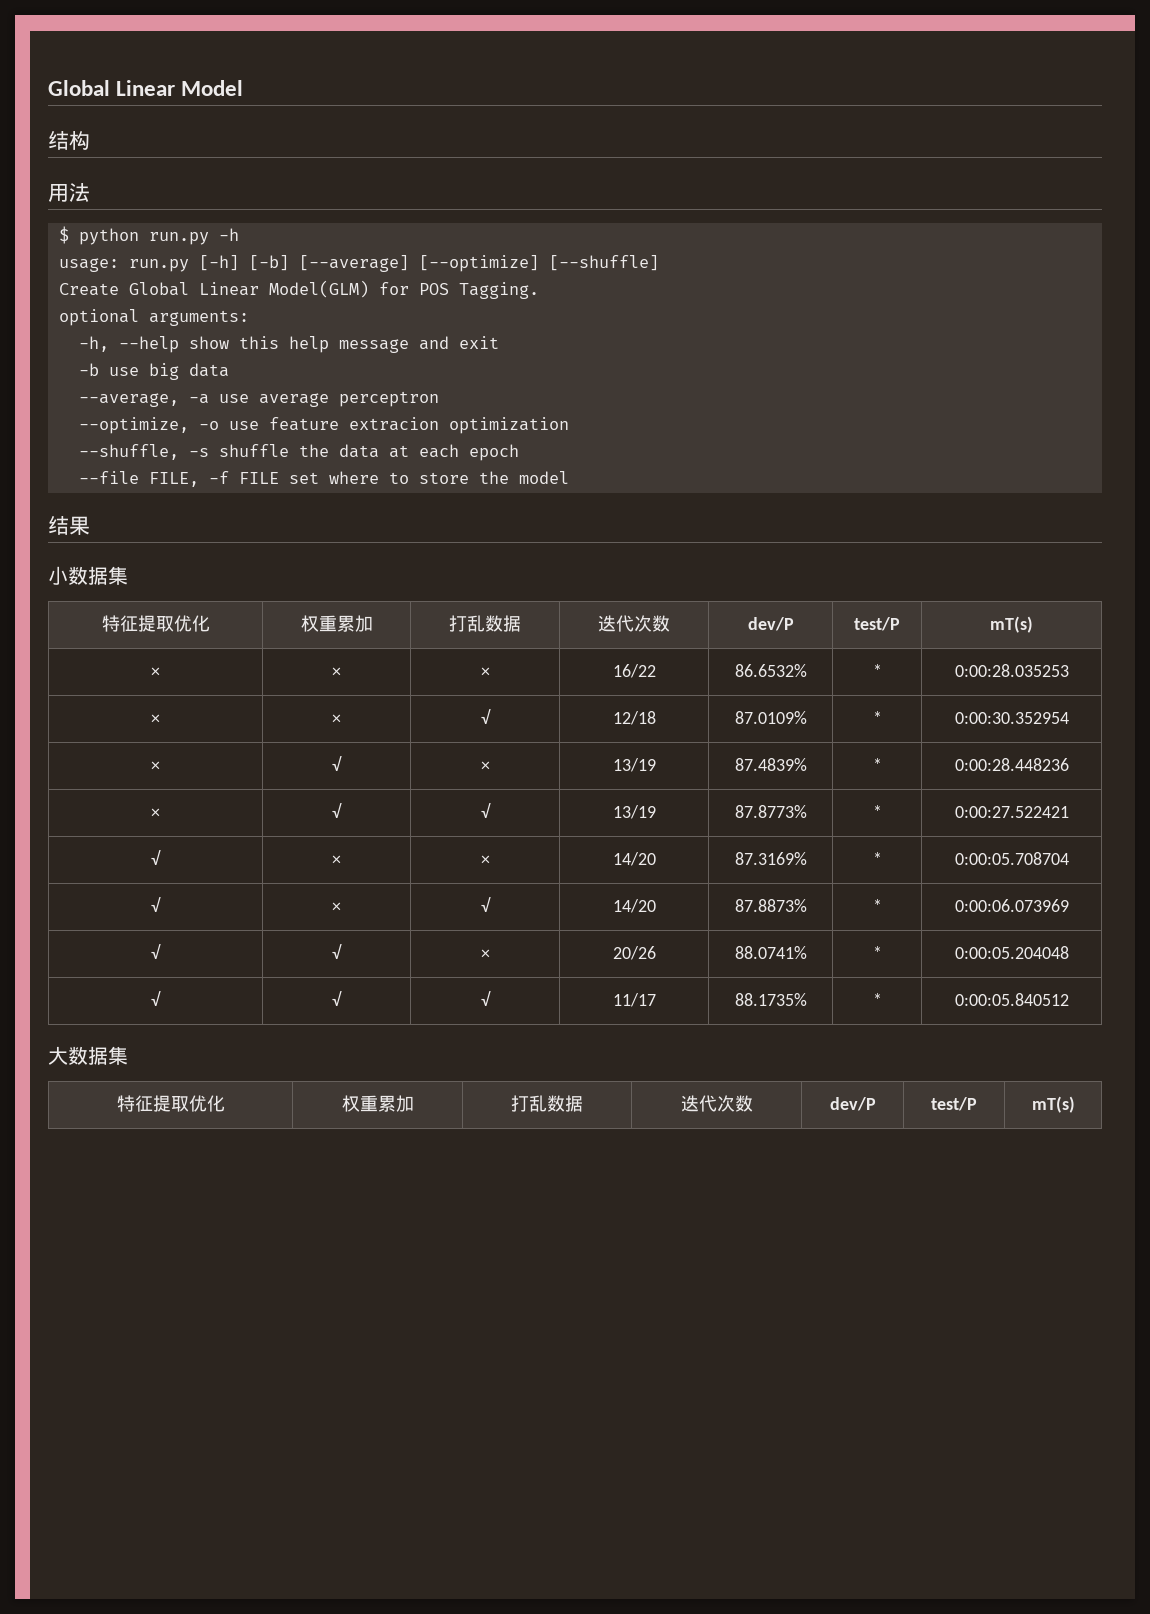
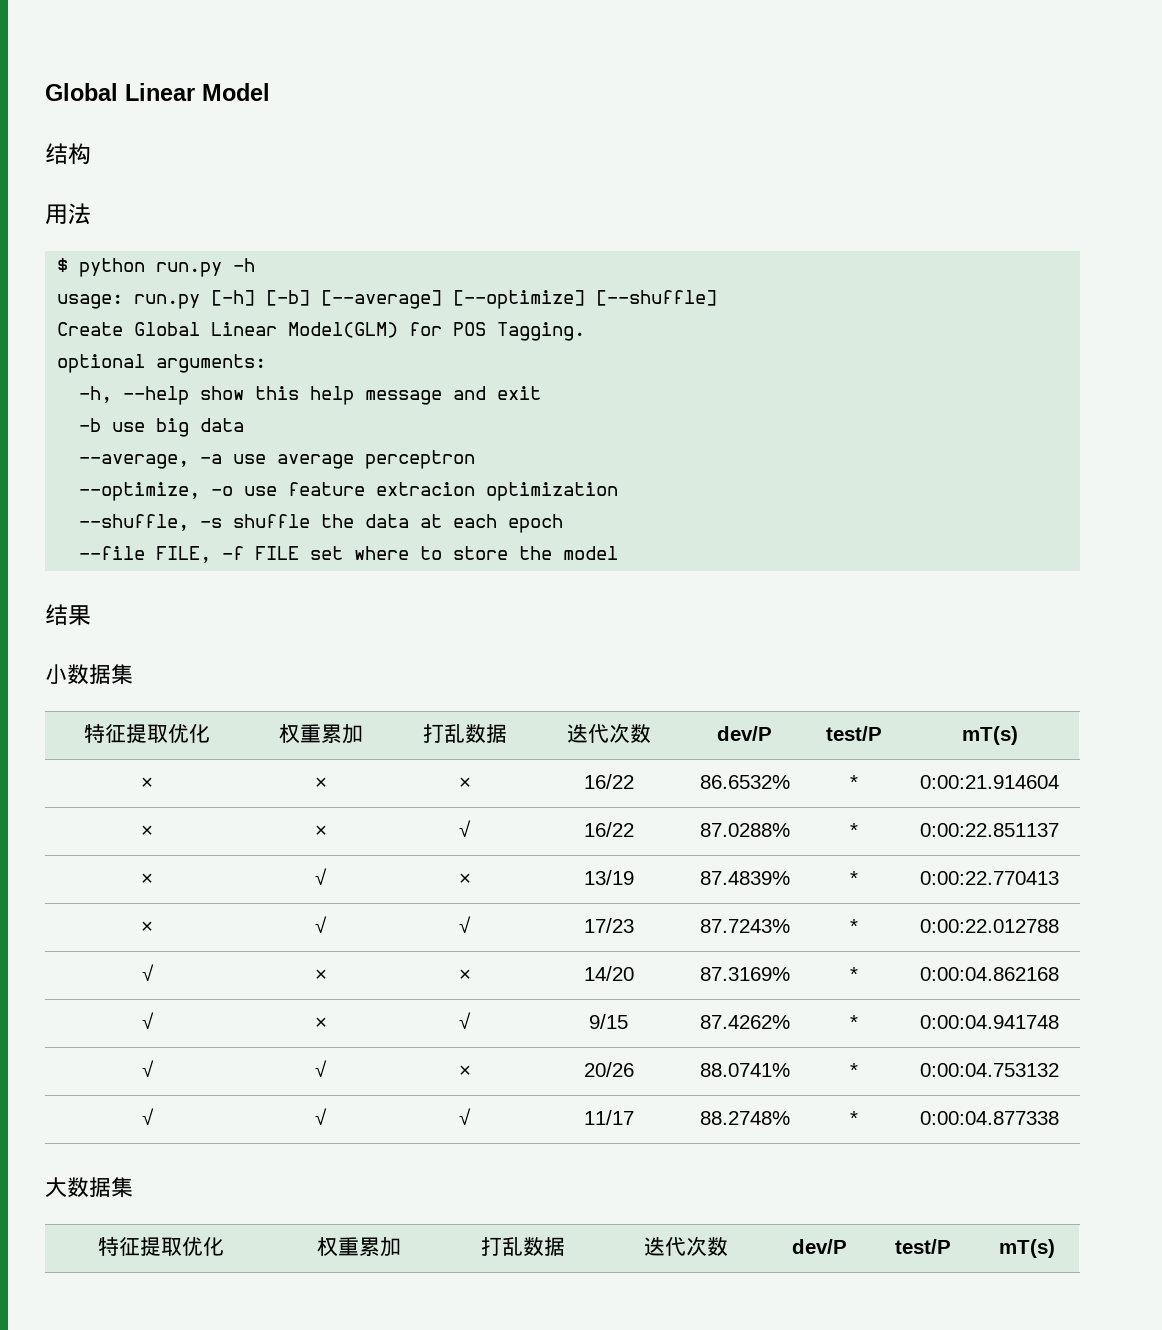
[954,664,1069,677] 0:00:28.035253 -> [920,775,1059,789] 0:00:21.914604
[612,711,656,725] [734,711,807,724] [872,711,882,724] [954,712,1069,724] 12/18 | 87.0109% | * | 0:00:30.352954 -> [583,822,634,837] [699,823,790,837] [850,823,858,837] [920,823,1059,837] 16/22 | 87.0288% | * | 0:00:22.851137
[954,758,1069,771] 0:00:28.448236 -> [920,871,1059,885] 0:00:22.770413
[612,805,656,819] [734,805,807,818] [872,805,882,818] [954,806,1069,818] 13/19 | 87.8773% | * | 0:00:27.522421 -> [583,918,634,933] [699,919,790,933] [850,919,858,933] [920,919,1059,933] 17/23 | 87.7243% | * | 0:00:22.012788
[954,852,1069,865] 0:00:05.708704 -> [920,967,1059,981] 0:00:04.862168
[612,899,656,913] [734,899,807,912] [872,899,882,912] [954,899,1069,912] 14/20 | 87.8873% | * | 0:00:06.073969 -> [589,1014,628,1029] [699,1015,790,1029] [850,1015,858,1029] [920,1015,1059,1029] 9/15 | 87.4262% | * | 0:00:04.941748
[954,946,1069,959] 0:00:05.204048 -> [920,1063,1059,1077] 0:00:04.753132
[734,993,807,1006] [872,993,882,1006] [954,993,1069,1006] 88.1735% | * | 0:00:05.840512 -> [699,1111,790,1125] [850,1111,858,1125] [920,1111,1059,1125] 88.2748% | * | 0:00:04.877338

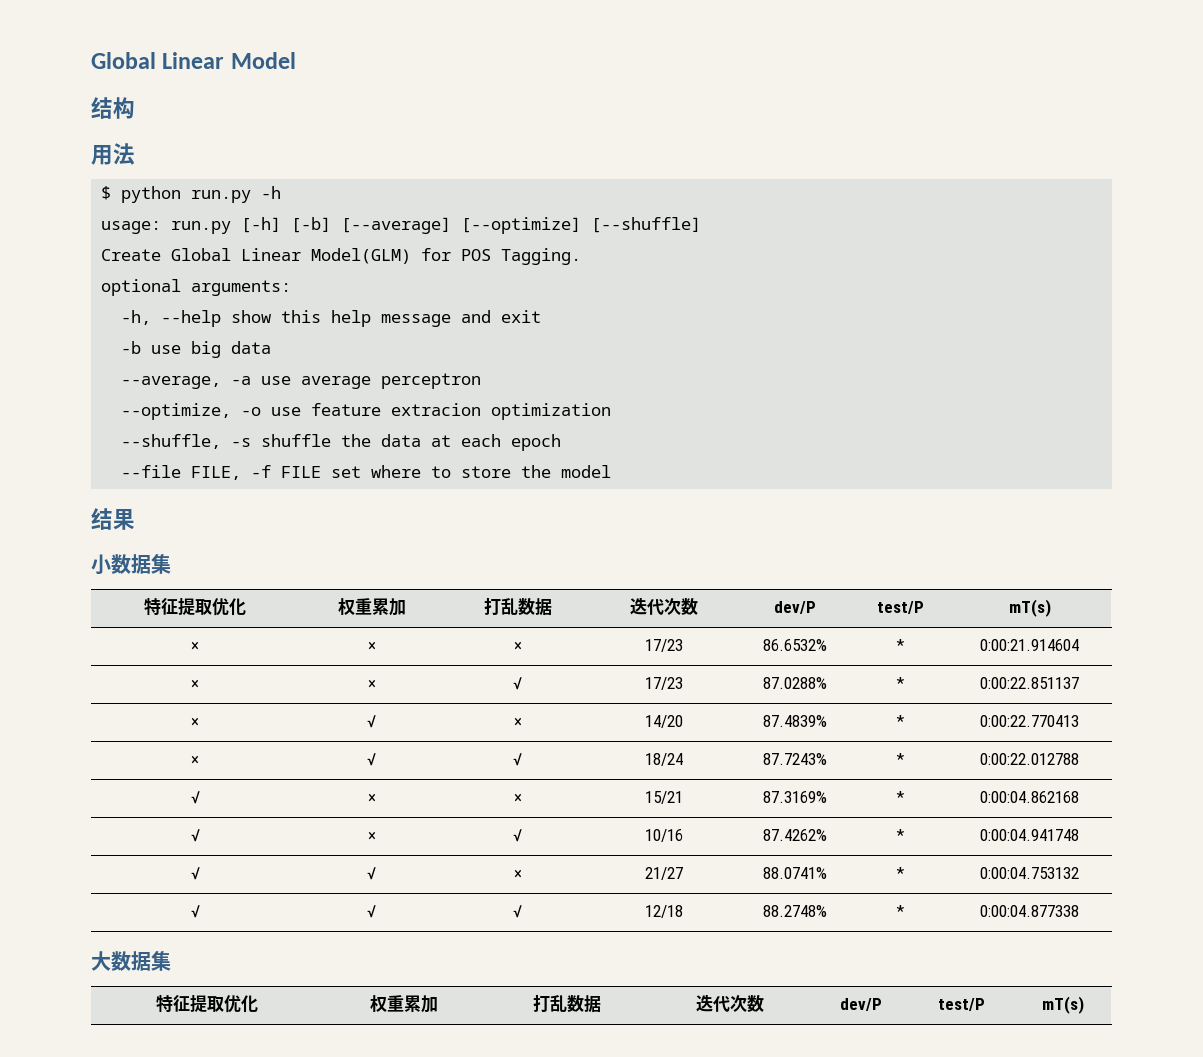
[583,774,634,789] 16/22 -> [644,639,683,652] 17/23
[583,822,634,837] 16/22 -> [644,677,683,690] 17/23
[583,870,634,885] 13/19 -> [644,715,683,728] 14/20
[583,918,634,933] 17/23 -> [644,753,683,766] 18/24
[583,966,634,981] 14/20 -> [644,791,683,804] 15/21
[589,1014,628,1029] 9/15 -> [644,829,683,842] 10/16
[583,1062,634,1077] 20/26 -> [644,867,683,880] 21/27
[583,1110,634,1125] 11/17 -> [644,905,683,918] 12/18

